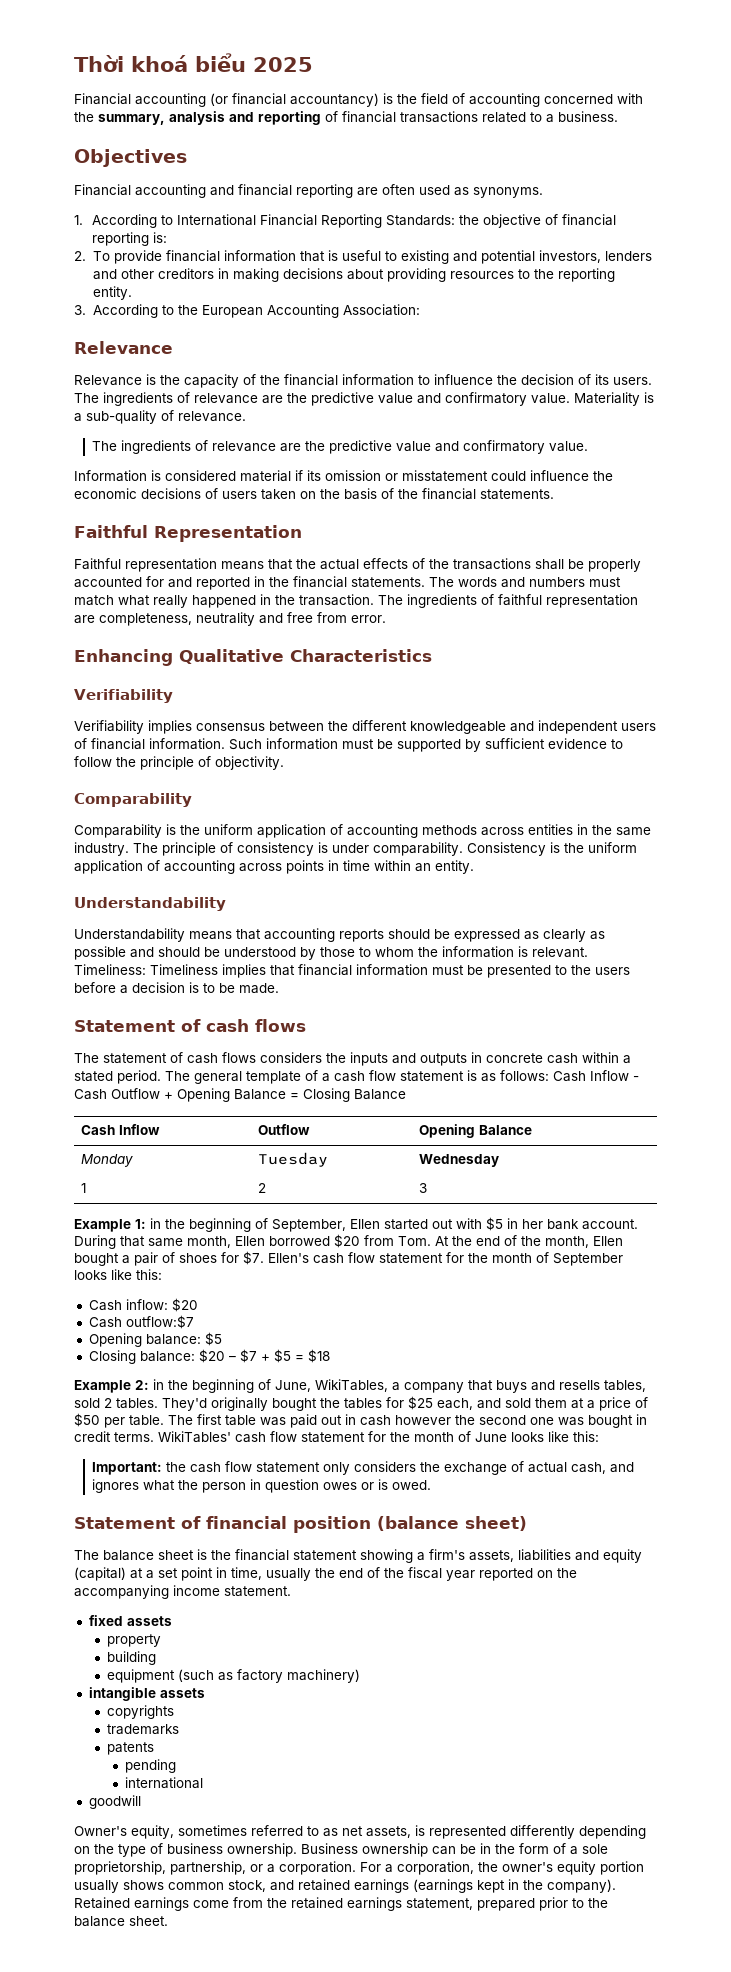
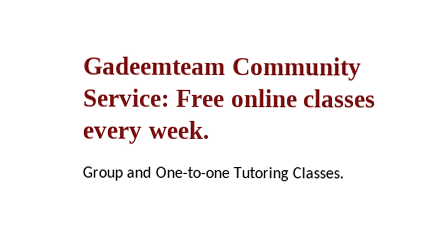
[74,53,313,72] [74,93,643,107] [74,111,618,125] [74,149,187,167] [74,184,543,198] [74,214,616,228] [91,232,167,246] [74,250,652,264] [92,268,615,282] [92,286,132,300] [74,304,420,318] [74,341,173,354] [74,374,652,388] [74,392,654,406] [74,410,246,424] [91,440,588,454] [74,470,613,482] [74,488,554,500] [74,525,302,542] [74,558,641,572] [74,576,621,590] [74,594,638,608] [74,612,386,626] [74,649,432,666] [74,689,173,703] [74,720,656,734] [74,738,623,752] [74,756,284,770] [74,793,192,807] [74,824,651,838] [74,842,637,856] [74,860,474,874] [74,897,226,911] [74,928,605,942] [74,946,588,960] [74,964,630,978] [74,982,279,994] [74,1019,306,1032] [74,1052,631,1066] [74,1070,639,1084] [74,1088,406,1102] [81,1124,160,1135] [258,1124,311,1135] [419,1124,532,1138] [81,1154,134,1167] [258,1152,329,1167] [419,1154,500,1167] [81,1183,87,1193] [258,1183,267,1193] [419,1183,428,1193] [74,1217,638,1232] [74,1234,623,1249] [74,1251,623,1266] [74,1269,162,1280] [88,1298,198,1312] [88,1315,194,1329] [88,1332,222,1347] [88,1349,330,1364] [74,1379,646,1393] [74,1396,648,1411] [74,1413,647,1428] [74,1431,599,1443] [91,1461,634,1475] [91,1479,431,1493] [74,1516,527,1533] [74,1549,642,1563] [74,1567,577,1581] [74,1585,291,1599] [88,1615,172,1626] [106,1634,161,1647] [106,1651,156,1665] [106,1669,360,1683] [88,1687,205,1701] [106,1705,174,1719] [106,1724,179,1735] [106,1742,154,1755] [124,1759,176,1773] [124,1777,203,1789] [88,1795,141,1809] [74,1825,646,1839] [74,1843,608,1857] [74,1861,644,1875] [74,1879,616,1893] [74,1897,608,1911] [74,1916,168,1927] Thời khoá biểu 2025 // Financial accounting (or financial accountancy) is the field of accounting concerned with the summary, analysis and reporting of financial transactions related to a business. // Objectives // Financial accounting and financial reporting are often used as synonyms. // 1. According to International Financial Reporting Standards: the objective of financial reporting is: // 2. To provide financial information that is useful to existing and potential investors, lenders and other creditors in making decisions about providing resources to the reporting entity. // 3. According to the European Accounting Association: // Relevance // Relevance is the capacity of the financial information to influence the decision of its users. The ingredients of relevance are the predictive value and confirmatory value. Materiality is a sub-quality of relevance. // The ingredients of relevance are the predictive value and confirmatory value. // Information is considered material if its omission or misstatement could influence the economic decisions of users taken on the basis of the financial statements. // Faithful Representation // Faithful representation means that the actual effects of the transactions shall be properly accounted for and reported in the financial statements. The words and numbers must match what really happened in the transaction. The ingredients of faithful representation are completeness, neutrality and free from error. // Enhancing Qualitative Characteristics // Verifiability // Verifiability implies consensus between the different knowledgeable and independent users of financial information. Such information must be supported by sufficient evidence to follow the principle of objectivity. // Comparability // Comparability is the uniform application of accounting methods across entities in the same industry. The principle of consistency is under comparability. Consistency is the uniform application of accounting across points in time within an entity. // Understandability // Understandability means that accounting reports should be expressed as clearly as possible and should be understood by those to whom the information is relevant. Timeliness: Timeliness implies that financial information must be presented to the users before a decision is to be made. // Statement of cash flows // The statement of cash flows considers the inputs and outputs in concrete cash within a stated period. The general template of a cash flow statement is as follows: Cash Inflow - Cash Outflow + Opening Balance = Closing Balance // Cash Inflow | Outflow | Opening Balance // Monday | Tuesday | Wednesday // 1 | 2 | 3 // Example 1: in the beginning of September, Ellen started out with $5 in her bank account. During that same month, Ellen borrowed $20 from Tom. At the end of the month, Ellen bought a pair of shoes for $7. Ellen's cash flow statement for the month of September looks like this: // Cash inflow: $20 // Cash outflow:$7 // Opening balance: $5 // Closing balance: $20 – $7 + $5 = $18 // Example 2: in the beginning of June, WikiTables, a company that buys and resells tables, sold 2 tables. They'd originally bought the tables for $25 each, and sold them at a price of $50 per table. The first table was paid out in cash however the second one was bought in credit terms. WikiTables' cash flow statement for the month of June looks like this: // Important: the cash flow statement only considers the exchange of actual cash, and ignores what the person in question owes or is owed. // Statement of financial position (balance sheet) // The balance sheet is the financial statement showing a firm's assets, liabilities and equity (capital) at a set point in time, usually the end of the fiscal year reported on the accompanying income statement. // fixed assets // property // building // equipment (such as factory machinery) // intangible assets // copyrights // trademarks // patents // pending // international // goodwill // Owner's equity, sometimes referred to as net assets, is represented differently depending on the type of business ownership. Business ownership can be in the form of a sole proprietorship, partnership, or a corporation. For a corporation, the owner's equity portion usually shows common stock, and retained earnings (earnings kept in the company). Retained earnings come from the retained earnings statement, prepared prior to the balance sheet. -> [83,56,362,81] [83,88,377,108] [82,120,209,144] [82,166,345,182] Gadeemteam Community Service: Free online classes every week. // Group and One-to-one Tutoring Classes.

